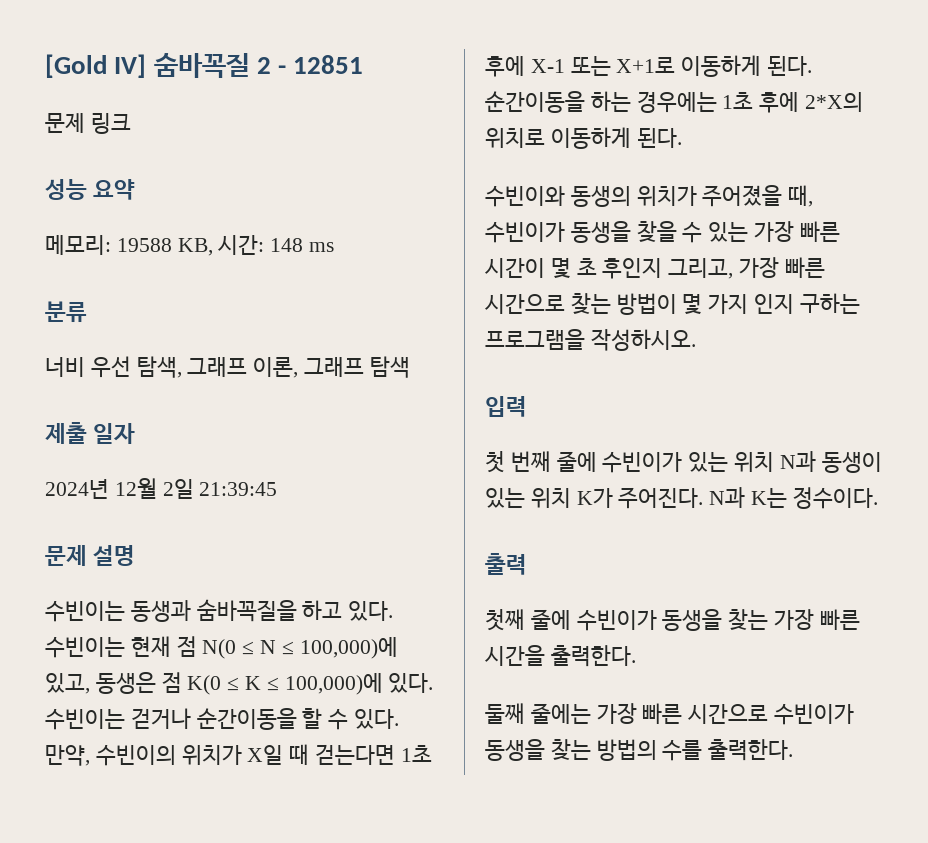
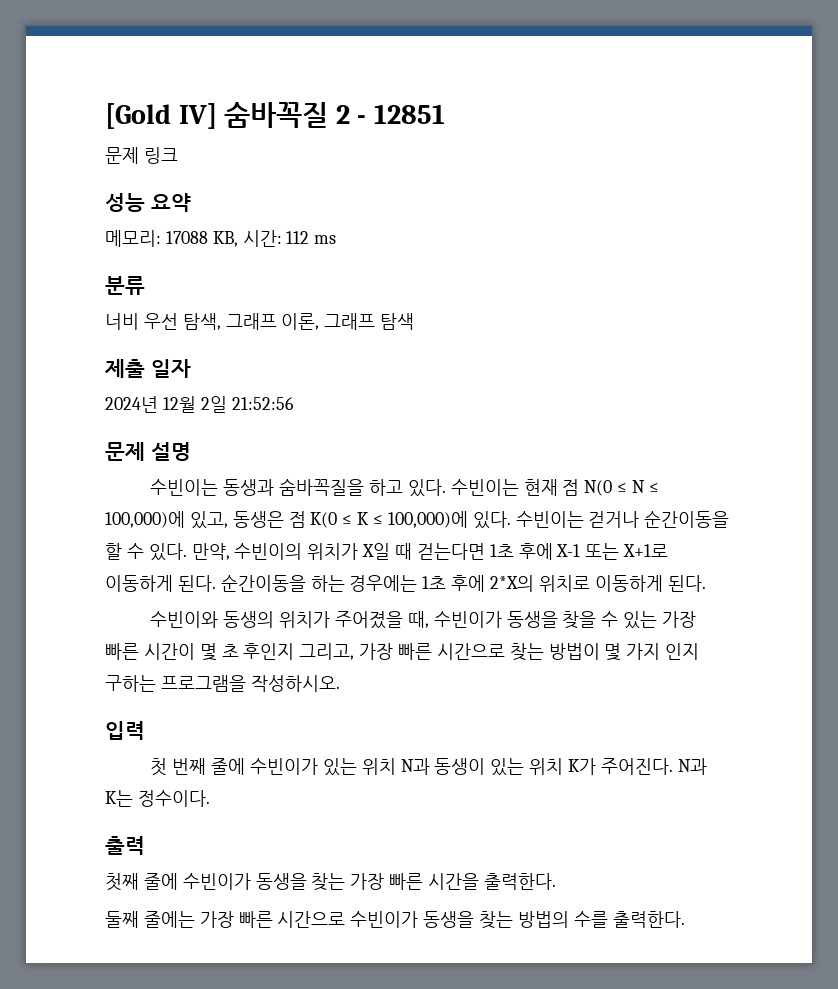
[116,238,172,252] 19588 -> [165,231,208,244] 17088
[270,238,304,252] 148 -> [286,231,310,244] 112
[199,482,278,496] 21:39:45 -> [231,397,294,410] 21:52:56

